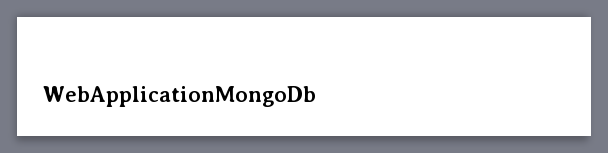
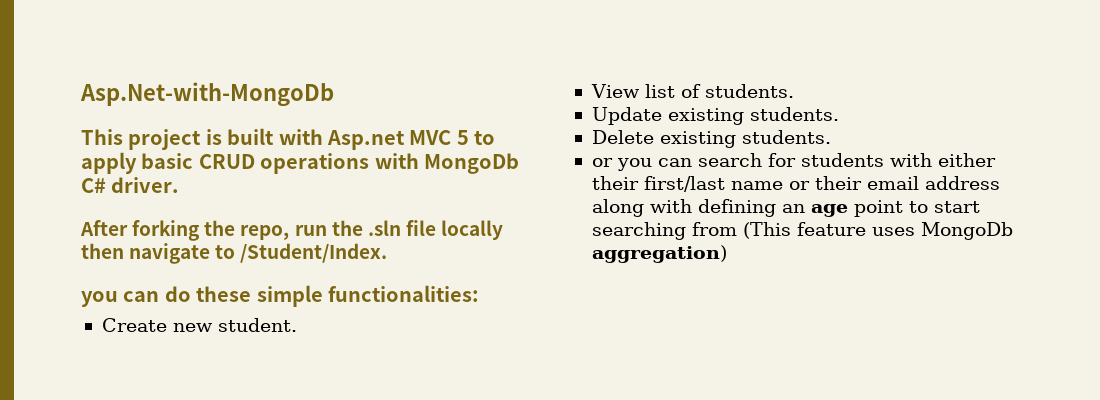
[43,86,316,107] WebApplicationMongoDb -> [80,82,334,107] [81,128,496,150] [81,152,519,174] [81,177,180,193] [80,220,504,241] [81,243,388,264] [81,285,479,307] [101,318,297,332] [590,84,794,98] [591,107,839,125] [591,130,831,148] [591,153,996,171] [591,176,1000,192] [591,199,980,217] [591,222,1013,240] [591,245,727,263] Asp.Net-with-MongoDb // This project is built with Asp.net MVC 5 to apply basic CRUD operations with MongoDb C# driver. // After forking the repo, run the .sln file locally then navigate to /Student/Index. // you can do these simple functionalities: // Create new student. // View list of students. // Update existing students. // Delete existing students. // or you can search for students with either their first/last name or their email address along with defining an age point to start searching from (This feature uses MongoDb aggregation)

